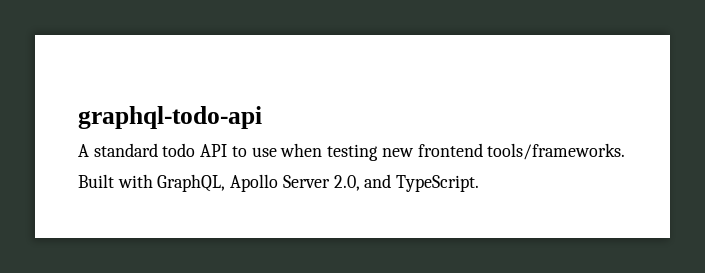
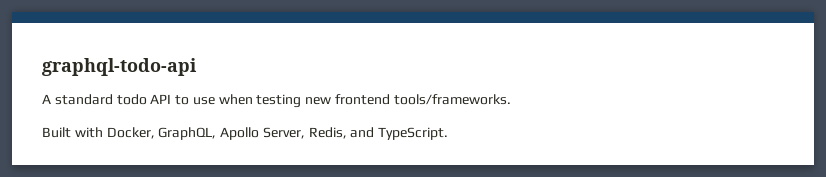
(153, 181) none -> [106,127,155,139] Docker,
[282,175,360,191] Server 2.0, -> [262,127,347,139] Server, Redis,

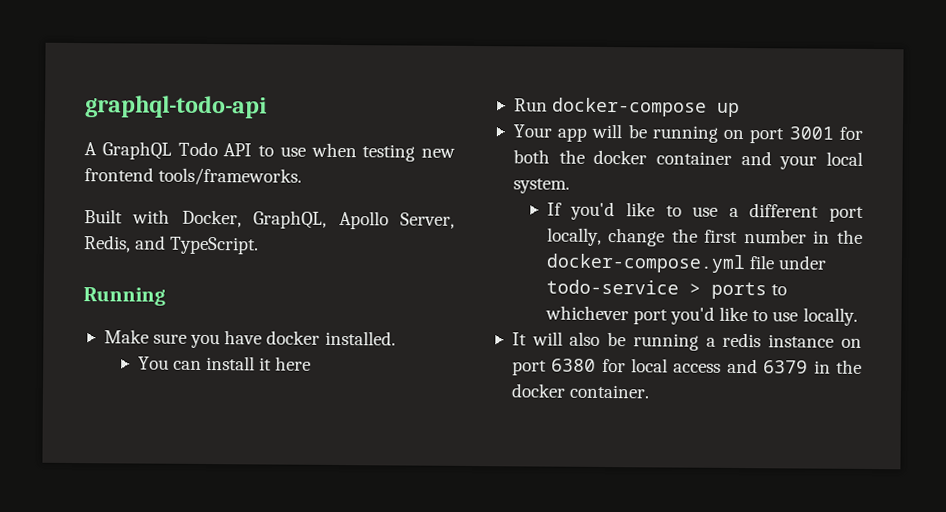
[54,94,147,105] standard todo -> [101,141,218,160] GraphQL Todo
(449, 133) none -> [83,287,166,306] [103,329,396,349] [137,356,312,371] [513,97,741,118] [512,123,863,144] [512,149,863,170] [512,178,570,194] [546,201,864,222] [546,227,863,247] [545,253,828,274] [545,279,787,300] [544,305,858,326] [511,331,862,351] [511,358,862,376] [510,383,651,399] // Running // Make sure you have docker installed. // You can install it here // Run docker-compose up // Your app will be running on port 3001 for both the docker container and your local system. // If you'd like to use a different port locally, change the first number in the docker-compose.yml file under todo-service > ports to whichever port you'd like to use locally. // It will also be running a redis instance on port 6380 for local access and 6379 in the docker container.

